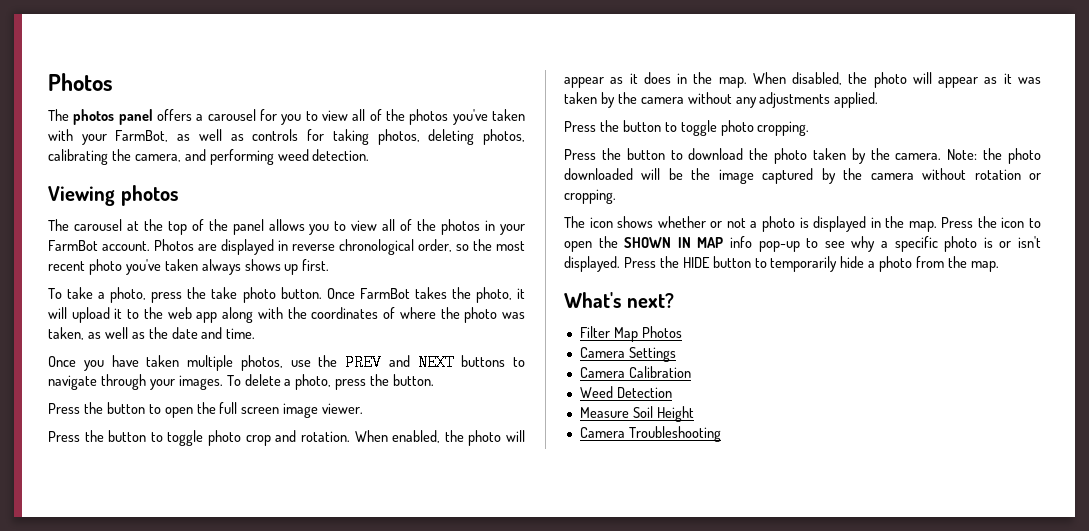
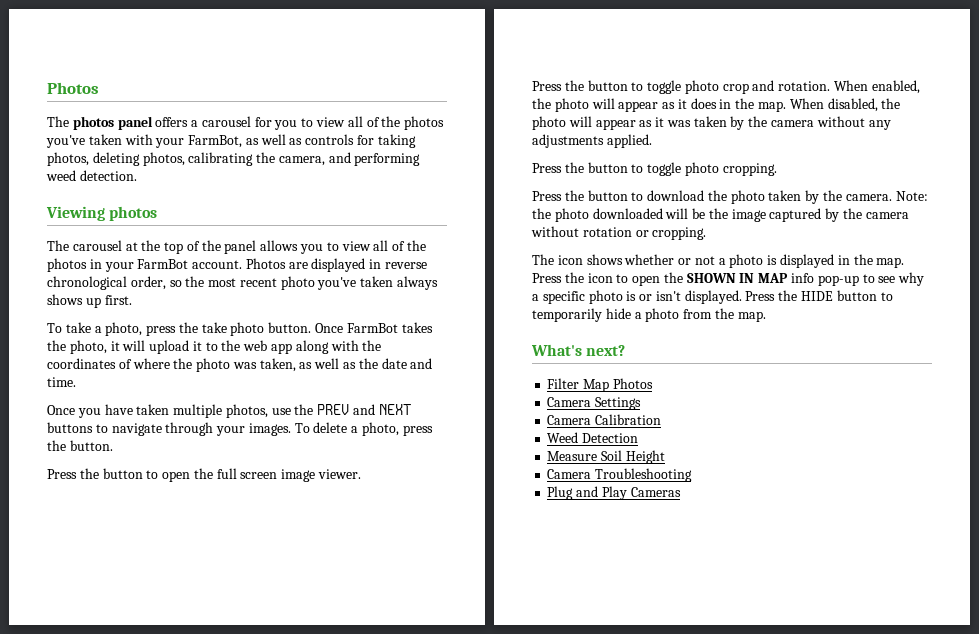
(721, 434) none -> [547,486,681,500] // Plug and Play Cameras

